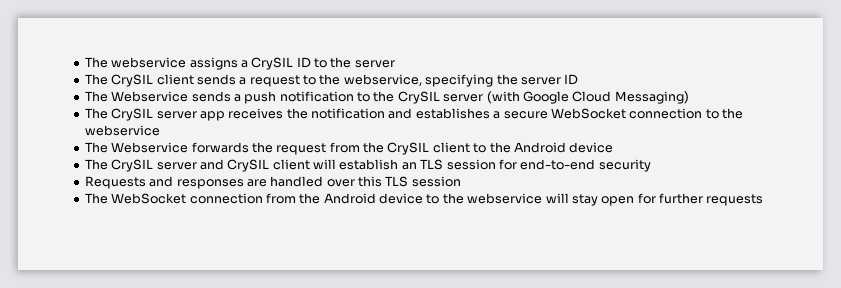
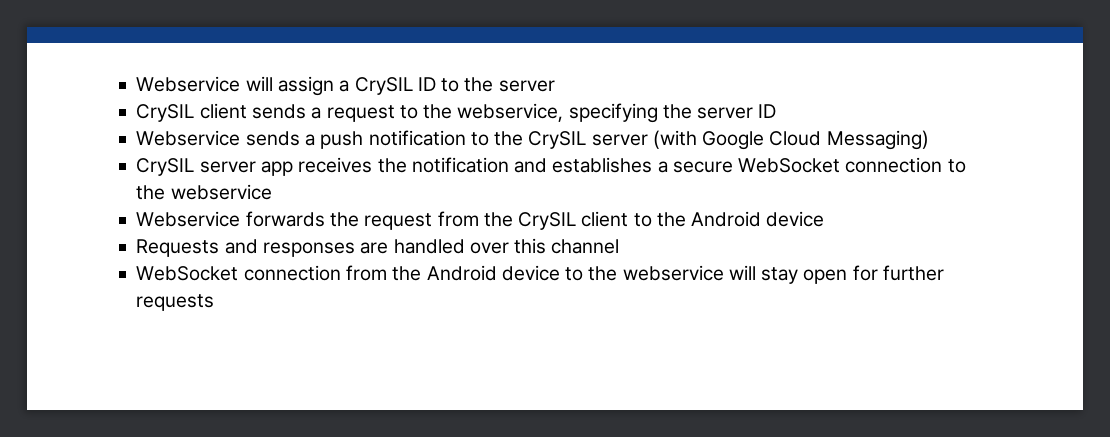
[84,57,238,70] The webservice assigns -> [136,76,334,96] Webservice will assign
[84,74,108,85] The -> (555, 86) none
[84,91,108,102] The -> (777, 111) none
[84,108,108,119] The -> (929, 140) none
[84,142,108,153] The -> (272, 192) none
[84,159,651,172] // The CrySIL server and CrySIL client will establish an TLS session for end-to-end security -> (825, 219) none
[385,176,461,187] [84,193,108,204] TLS session // The -> [551,239,620,254] channel //

